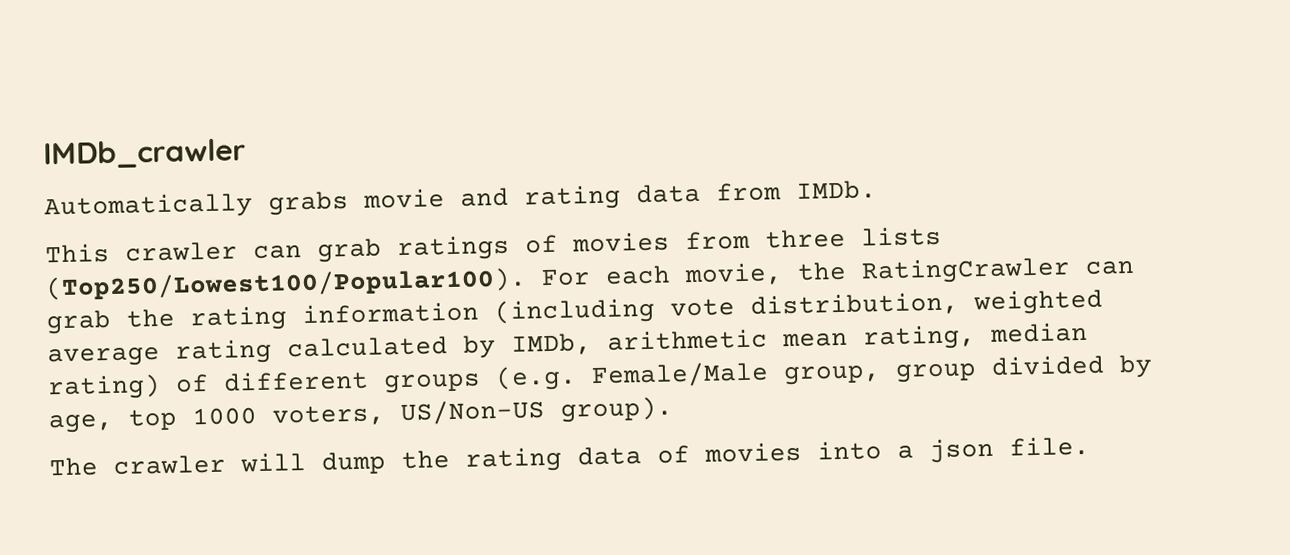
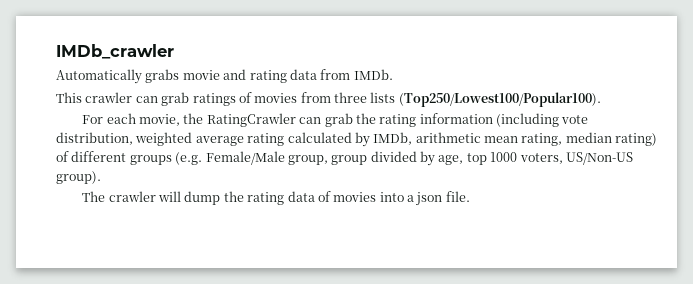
(527, 284) none -> (601, 99) //

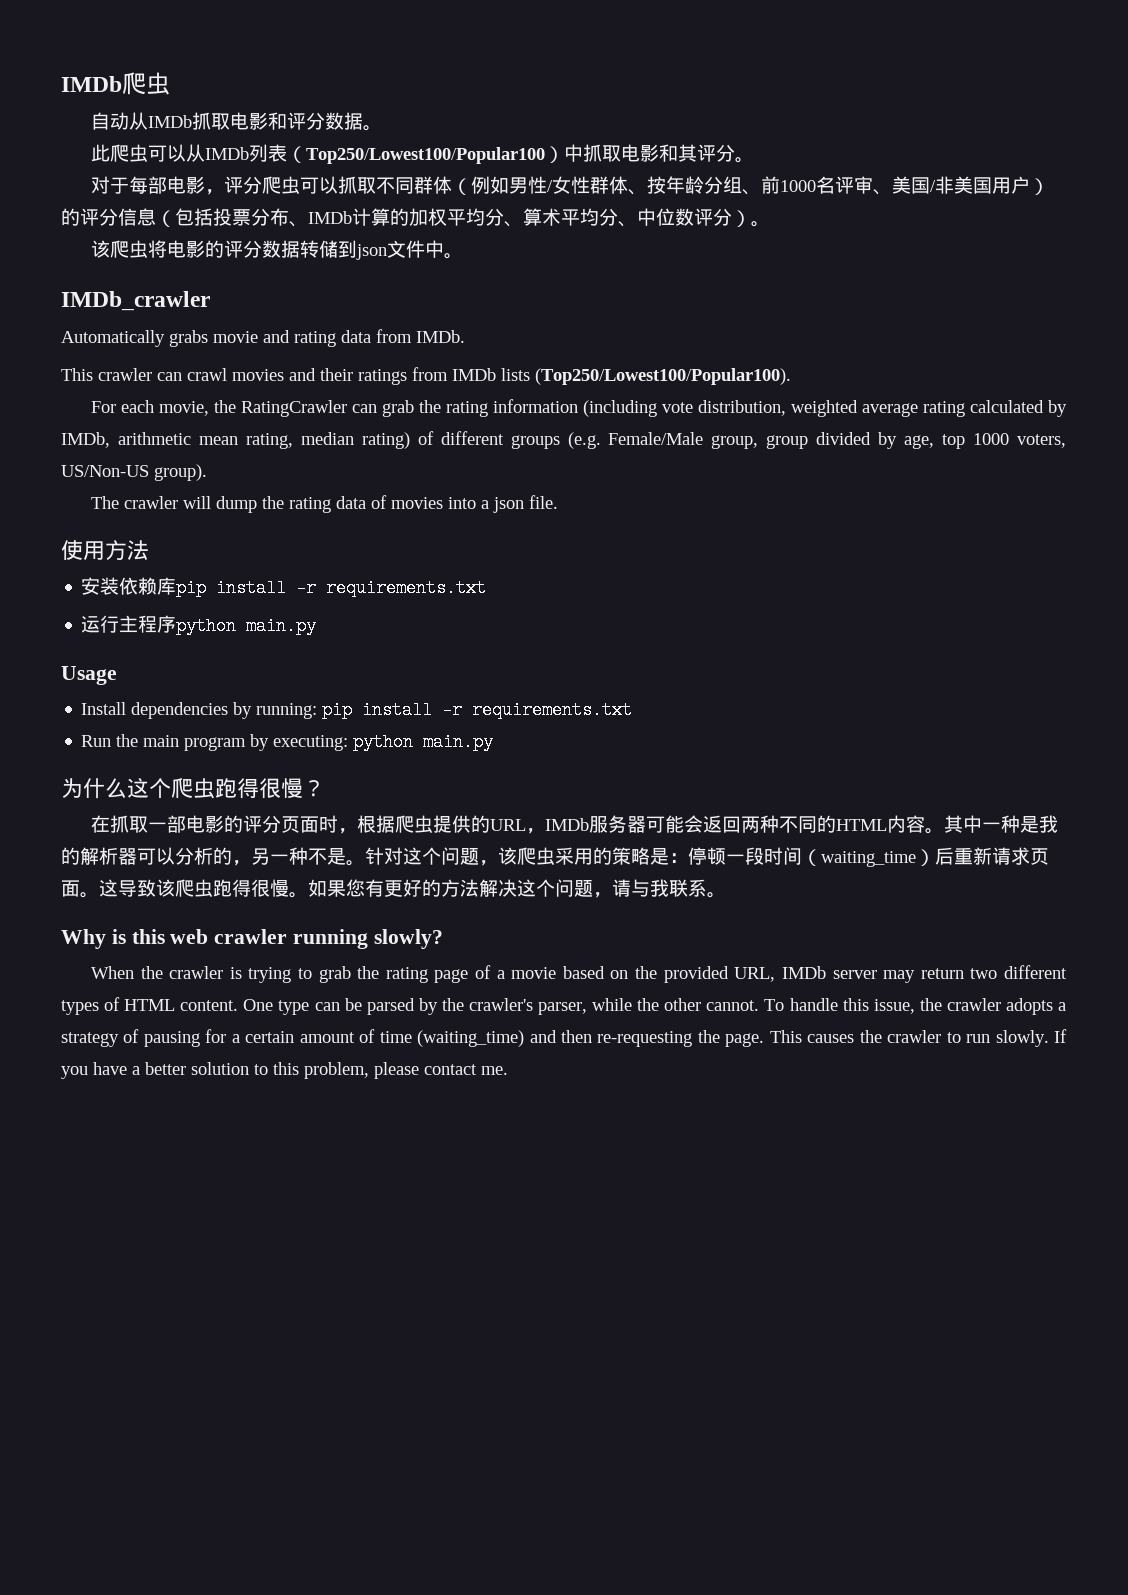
(56, 51) none -> [61,72,170,95] [90,112,382,131] [90,144,754,164] [90,176,1049,195] [61,208,770,227] [90,240,463,260] IMDb爬虫 // 自动从IMDb抓取电影和评分数据。 // 此爬虫可以从IMDb列表（Top250/Lowest100/Popular100）中抓取电影和其评分。 // 对于每部电影，评分爬虫可以抓取不同群体（例如男性/女性群体、按年龄分组、前1000名评审、美国/非美国用户）的评分信息（包括投票分布、IMDb计算的加权平均分、算术平均分、中位数评分）。 // 该爬虫将电影的评分数据转储到json文件中。 //
[161,92,367,106] grab ratings of movies from three -> [187,367,496,385] crawl movies and their ratings from IMDb
(470, 196) none -> [61,540,149,560] [81,577,487,597] [81,615,317,635] [61,666,117,685] [81,701,633,719] [81,733,494,751] [61,778,325,799] [90,815,1058,834] [61,847,1049,867] [61,879,726,898] [61,929,443,949] [90,965,1067,983] [61,997,1067,1015] [61,1029,1068,1047] [61,1062,508,1079] // 使用方法 // 安装依赖库pip install -r requirements.txt // 运行主程序python main.py // Usage // Install dependencies by running: pip install -r requirements.txt // Run the main program by executing: python main.py // 为什么这个爬虫跑得很慢？ // 在抓取一部电影的评分页面时，根据爬虫提供的URL，IMDb服务器可能会返回两种不同的HTML内容。其中一种是我的解析器可以分析的，另一种不是。针对这个问题，该爬虫采用的策略是：停顿一段时间（waiting_time）后重新请求页面。这导致该爬虫跑得很慢。如果您有更好的方法解决这个问题，请与我联系。 // Why is this web crawler running slowly? // When the crawler is trying to grab the rating page of a movie based on the provided URL, IMDb server may return two different types of HTML content. One type can be parsed by the crawler's parser, while the other cannot. To handle this issue, the crawler adopts a strategy of pausing for a certain amount of time (waiting_time) and then re-requesting the page. This causes the crawler to run slowly. If you have a better solution to this problem, please contact me.

